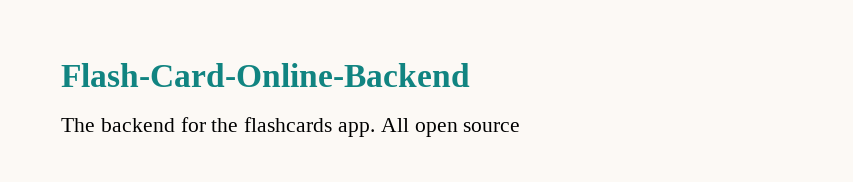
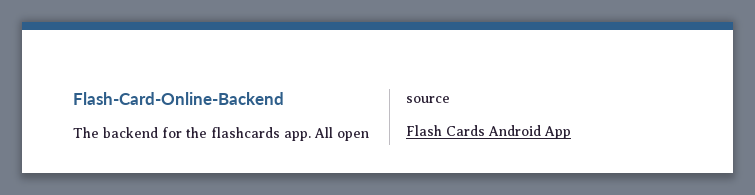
(521, 127) none -> [406,125,571,139] // Flash Cards Android App

